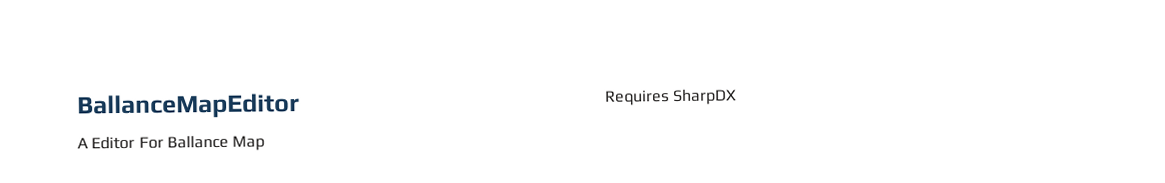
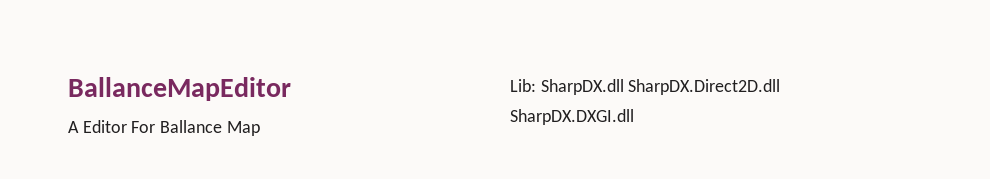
[604,88,738,106] Requires SharpDX -> [510,79,781,95] [510,109,634,125] Lib: SharpDX.dll SharpDX.Direct2D.dll SharpDX.DXGI.dll

